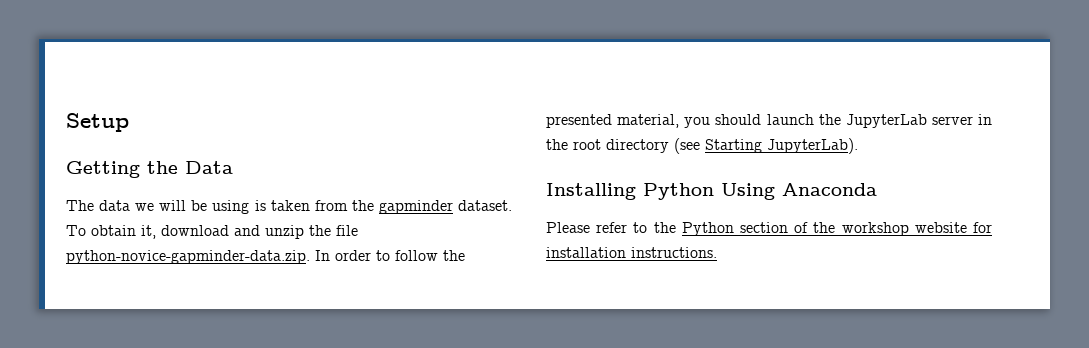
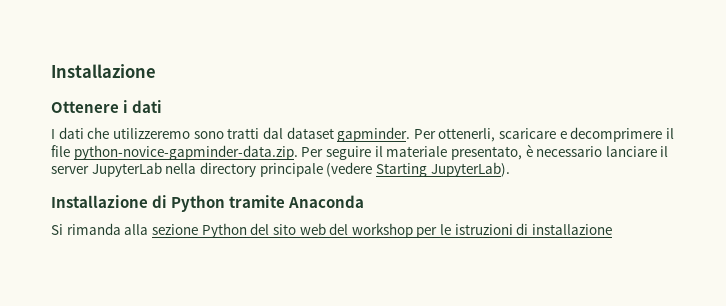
[66,113,129,132] [66,161,233,178] [66,200,512,214] [66,225,358,239] [66,250,465,264] [546,114,992,128] [546,138,858,154] [546,183,877,200] [546,222,992,236] [546,247,717,258] Setup // Getting the Data // The data we will be using is taken from the gapminder dataset. To obtain it, download and unzip the file python-novice-gapminder-data.zip. In order to follow the presented material, you should launch the JupyterLab server in the root directory (see Starting JupyterLab). // Installing Python Using Anaconda // Please refer to the Python section of the workshop website for installation instructions. -> [51,64,156,78] [51,100,163,113] [51,127,675,142] [51,144,669,160] [51,162,510,177] [51,195,365,212] [51,223,613,238] Installazione // Ottenere i dati // I dati che utilizzeremo sono tratti dal dataset gapminder. Per ottenerli, scaricare e decomprimere il file python-novice-gapminder-data.zip. Per seguire il materiale presentato, è necessario lanciare il server JupyterLab nella directory principale (vedere Starting JupyterLab). // Installazione di Python tramite Anaconda // Si rimanda alla sezione Python del sito web del workshop per le istruzioni di installazione

